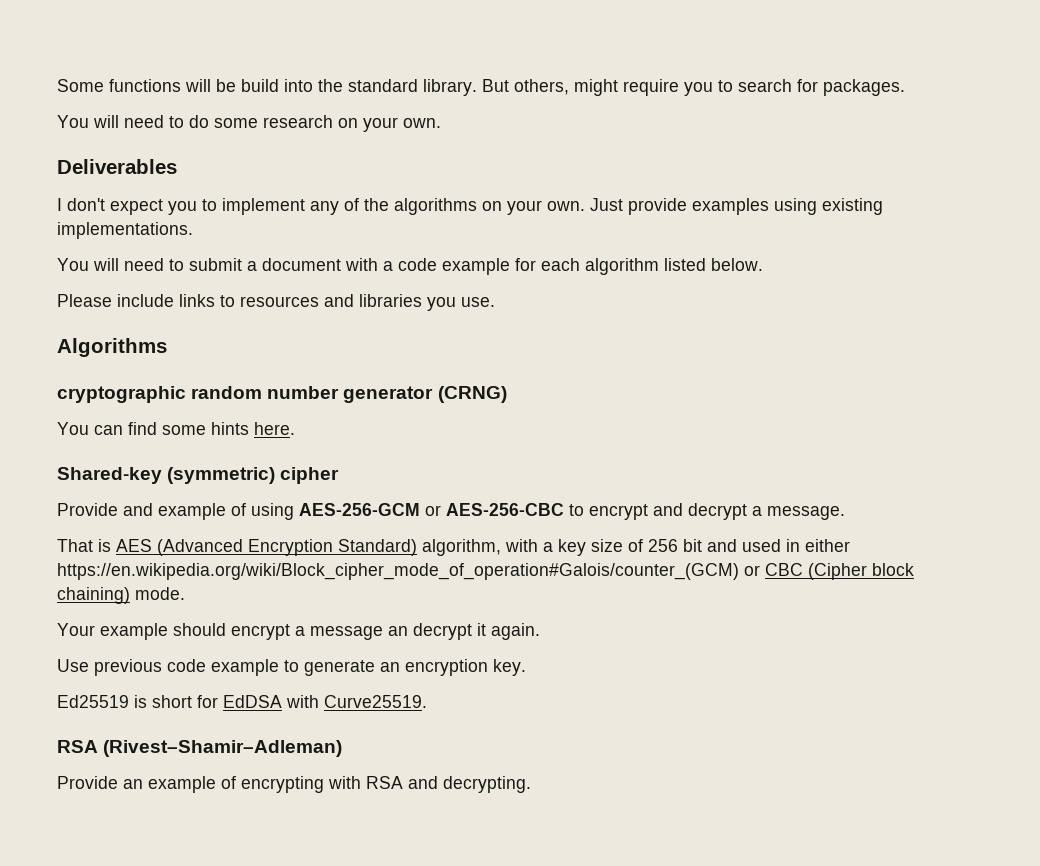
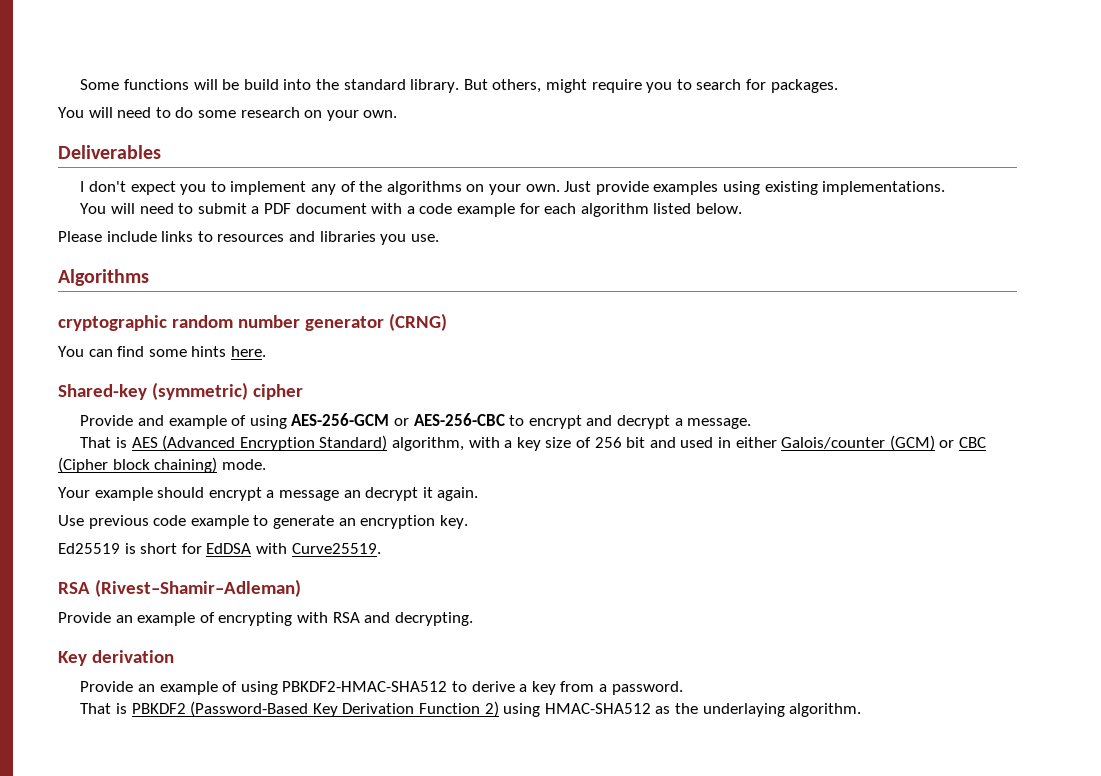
(257, 266) none -> [264,203,292,214] PDF
[57,563,739,580] https://en.wikipedia.org/wiki/Block_cipher_mode_of_operation#Galois/counter_(GCM) -> [781,435,935,451] Galois/counter (GCM)
(531, 784) none -> [58,650,174,666] [80,681,683,695] [80,701,862,717] // Key derivation // Provide an example of using PBKDF2-HMAC-SHA512 to derive a key from a password. // That is PBKDF2 (Password-Based Key Derivation Function 2) using HMAC-SHA512 as the underlaying algorithm.

